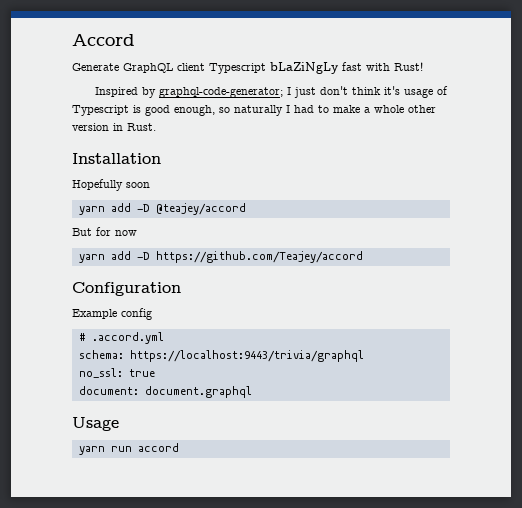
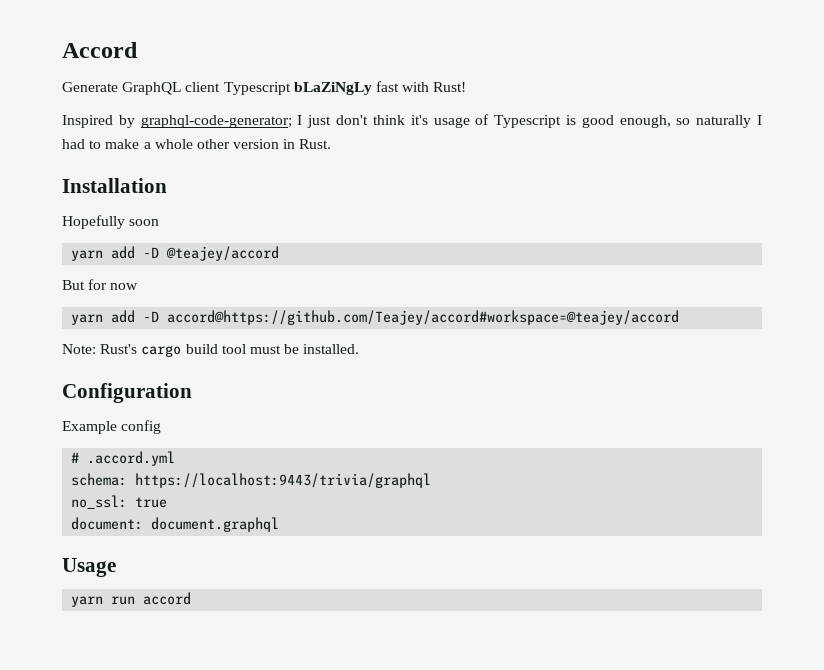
[155,251,363,263] https://github.com/Teajey/accord -> [167,310,680,325] [62,344,360,357] accord@https://github.com/Teajey/accord#workspace=@teajey/accord // Note: Rust's cargo build tool must be installed.

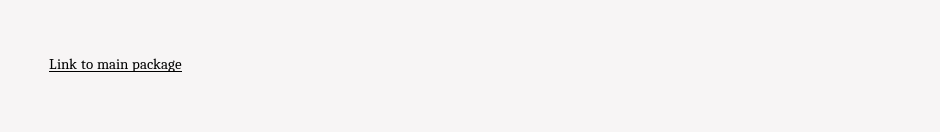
[62,42,138,58] [62,81,467,95] [62,114,762,128] [62,139,332,149] [62,178,167,193] [62,215,160,229] [71,246,280,261] [62,279,139,290] [71,310,680,325] [62,344,360,357] [62,383,192,403] [62,420,162,434] [71,451,176,466] [71,473,432,488] [71,495,168,509] [71,517,280,532] [62,558,116,577] [71,592,192,607] Accord // Generate GraphQL client Typescript bLaZiNgLy fast with Rust! // Inspired by graphql-code-generator; I just don't think it's usage of Typescript is good enough, so naturally I had to make a whole other version in Rust. // Installation // Hopefully soon // yarn add -D @teajey/accord // But for now // yarn add -D accord@https://github.com/Teajey/accord#workspace=@teajey/accord // Note: Rust's cargo build tool must be installed. // Configuration // Example config // # .accord.yml // schema: https://localhost:9443/trivia/graphql // no_ssl: true // document: document.graphql // Usage // yarn run accord -> [49,58,182,72] Link to main package

